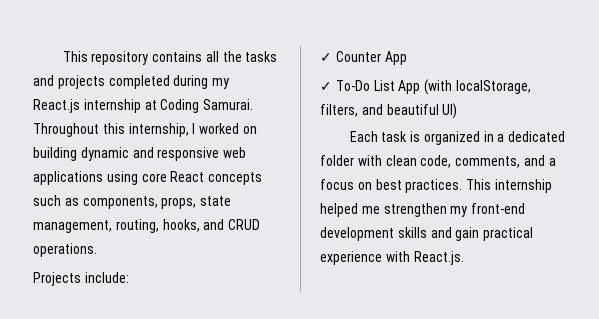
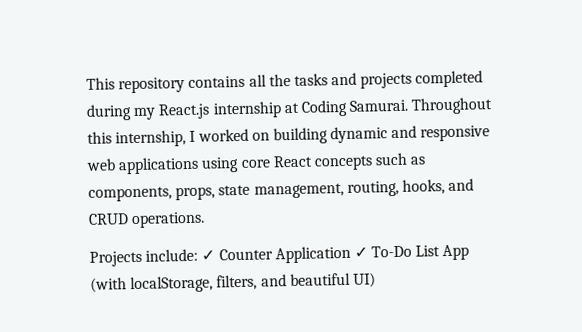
(129, 277) // -> (199, 255) none
[384,51,407,65] App // -> [274,245,351,264] Application
[349,131,566,145] [320,155,556,168] [320,179,552,193] [320,203,526,217] [320,227,534,241] [320,251,464,265] // Each task is organized in a dedicated folder with clean code, comments, and a focus on best practices. This internship helped me strengthen my front-end development skills and gain practical experience with React.js. -> (376, 280) none

